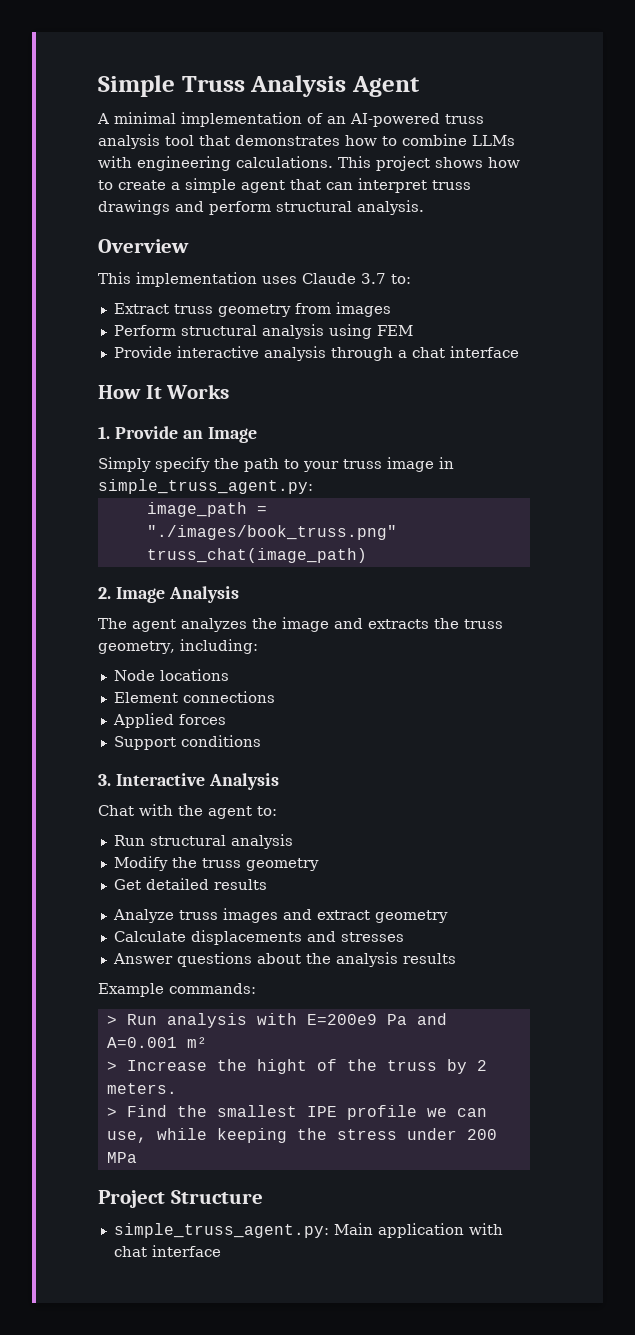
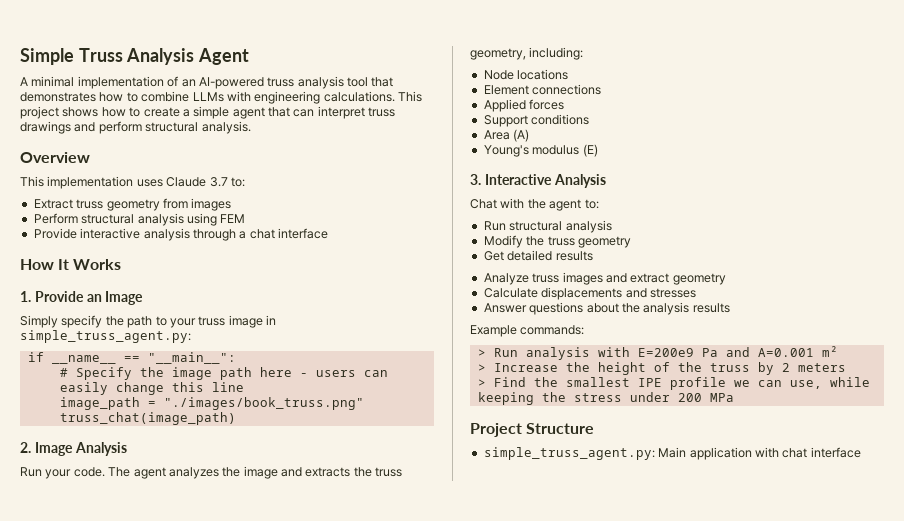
(313, 486) none -> [27,352,236,364] [59,367,388,380] [59,382,244,395] // if __name__ == "__main__": // # Specify the image path here - users can easily change this line
(239, 594) none -> [20,467,105,479] Run your code.
(261, 741) none -> [483,129,530,142] [483,144,598,157] // Area (A) // Young's modulus (E)
[256,1059,307,1074] hight -> [597,362,646,375] height
[106,1083,177,1094] meters. -> [797,363,846,372] meters

